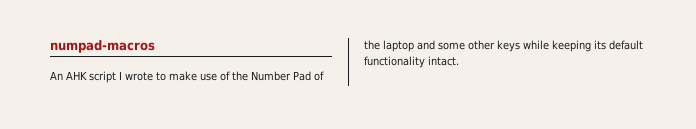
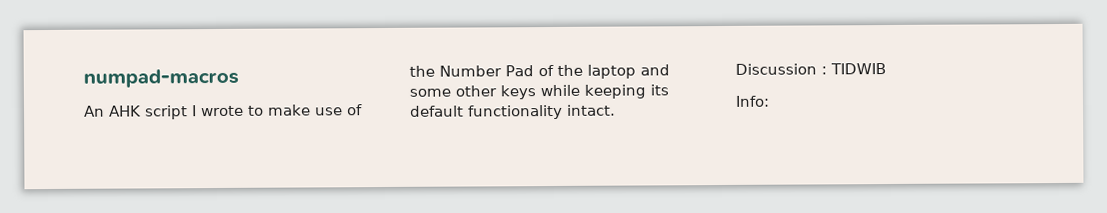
(459, 61) none -> [735,63,886,75] [735,95,770,107] Discussion : TIDWIB // Info:

